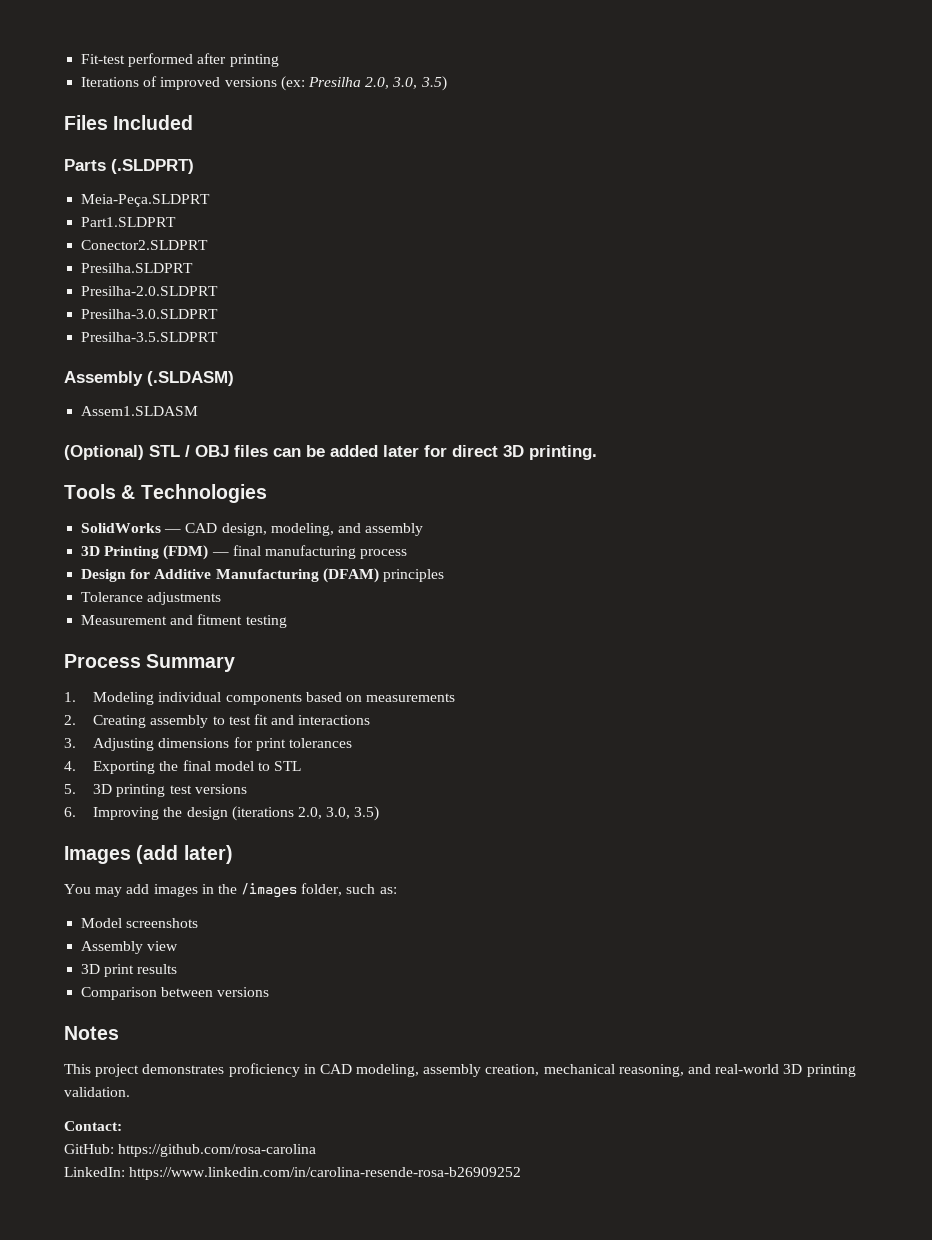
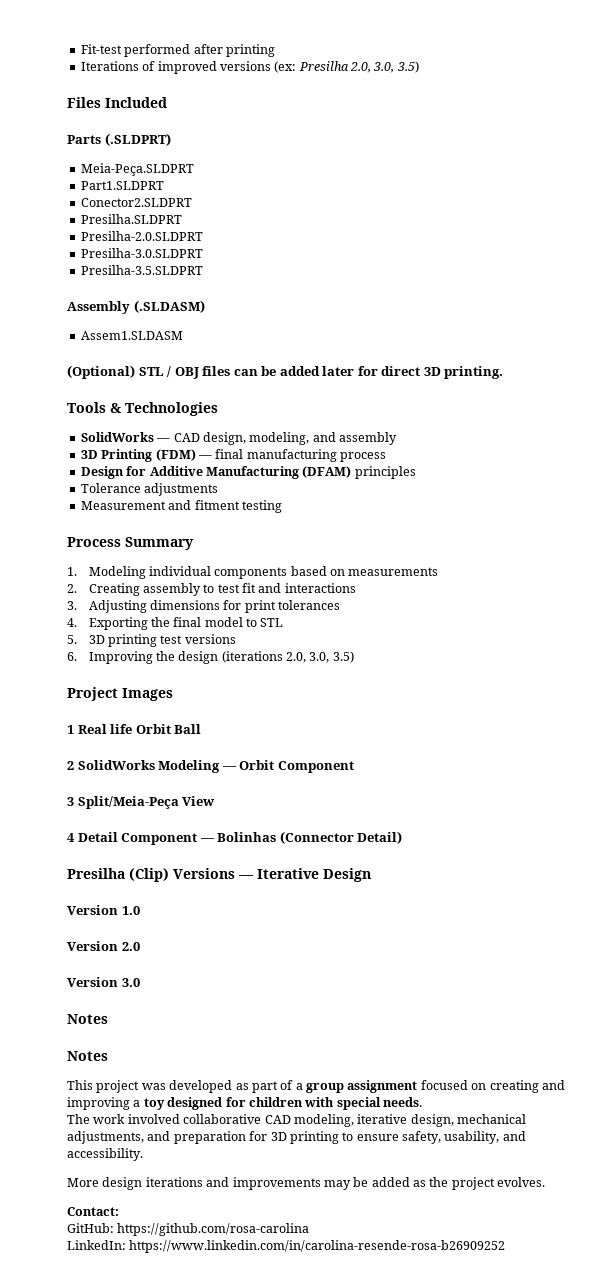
(380, 813) none -> [67,687,118,701] Project
[136,845,233,864] [64,883,397,898] [81,918,199,928] [81,941,179,954] [81,964,178,977] [81,987,270,1000] [64,1026,119,1040] [64,1063,856,1077] [64,1087,130,1097] (add later) // You may add images in the /images folder, such as: // Model screenshots // Assembly view // 3D print results // Comparison between versions // Notes // This project demonstrates proficiency in CAD modeling, assembly creation, mechanical reasoning, and real-world 3D printing validation. -> [67,724,202,734] [67,760,354,773] [67,796,216,809] [67,831,403,845] [67,868,371,882] [67,905,140,915] [67,941,140,951] [67,977,140,987] [67,1014,108,1024] [67,1051,108,1061] [67,1080,565,1093] [67,1097,422,1110] [67,1114,526,1127] [67,1131,526,1144] [67,1148,143,1161] [67,1177,546,1190] // 1 Real life Orbit Ball // 2 SolidWorks Modeling — Orbit Component // 3 Split/Meia-Peça View // 4 Detail Component — Bolinhas (Connector Detail) // Presilha (Clip) Versions — Iterative Design // Version 1.0 // Version 2.0 // Version 3.0 // Notes // Notes // This project was developed as part of a group assignment focused on creating and improving a toy designed for children with special needs. // The work involved collaborative CAD modeling, iterative design, mechanical adjustments, and preparation for 3D printing to ensure safety, usability, and accessibility. // More design iterations and improvements may be added as the project evolves.

